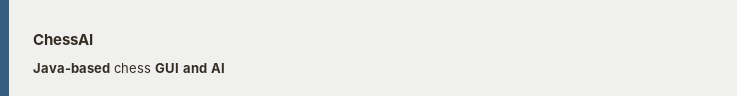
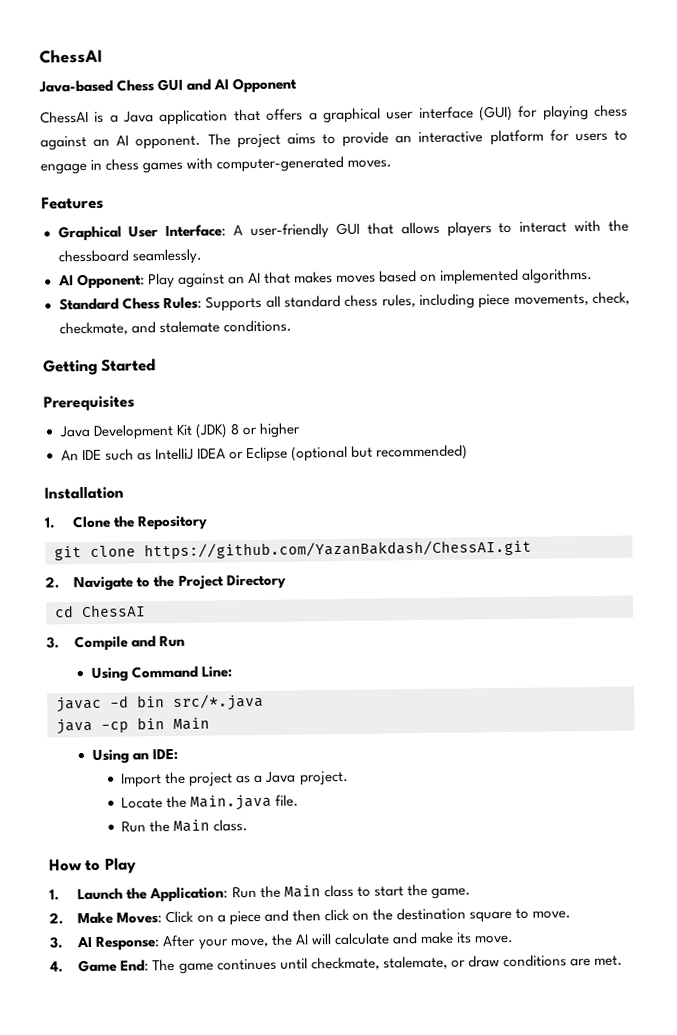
[114,63,151,73] chess -> [116,79,155,92] Chess
(225, 68) none -> [232,77,298,94] [40,104,629,126] [40,129,629,151] [40,155,393,175] [41,196,104,210] [57,219,629,242] [57,248,202,265] [57,267,594,290] [58,291,631,312] [58,319,292,336] [43,358,157,376] [43,395,135,412] [58,422,301,440] [60,444,469,463] [44,486,124,500] [44,515,209,531] [54,539,532,561] [45,574,286,592] [55,604,146,618] [46,635,186,652] [90,665,232,682] [56,693,264,713] [56,717,210,735] [91,748,178,764] [121,770,349,788] [121,794,300,811] [121,819,249,833] [49,857,137,874] [49,883,471,903] [49,907,572,926] [49,931,514,951] [50,954,623,974] Opponent // ChessAI is a Java application that offers a graphical user interface (GUI) for playing chess against an AI opponent. The project aims to provide an interactive platform for users to engage in chess games with computer-generated moves. // Features // Graphical User Interface: A user-friendly GUI that allows players to interact with the chessboard seamlessly. // AI Opponent: Play against an AI that makes moves based on implemented algorithms. // Standard Chess Rules: Supports all standard chess rules, including piece movements, check, checkmate, and stalemate conditions. // Getting Started // Prerequisites // Java Development Kit (JDK) 8 or higher // An IDE such as IntelliJ IDEA or Eclipse (optional but recommended) // Installation // 1. Clone the Repository // git clone https://github.com/YazanBakdash/ChessAI.git // 2. Navigate to the Project Directory // cd ChessAI // 3. Compile and Run // Using Command Line: // javac -d bin src/*.java // java -cp bin Main // Using an IDE: // Import the project as a Java project. // Locate the Main.java file. // Run the Main class. // How to Play // 1. Launch the Application: Run the Main class to start the game. // 2. Make Moves: Click on a piece and then click on the destination square to move. // 3. AI Response: After your move, the AI will calculate and make its move. // 4. Game End: The game continues until checkmate, stalemate, or draw conditions are met.

